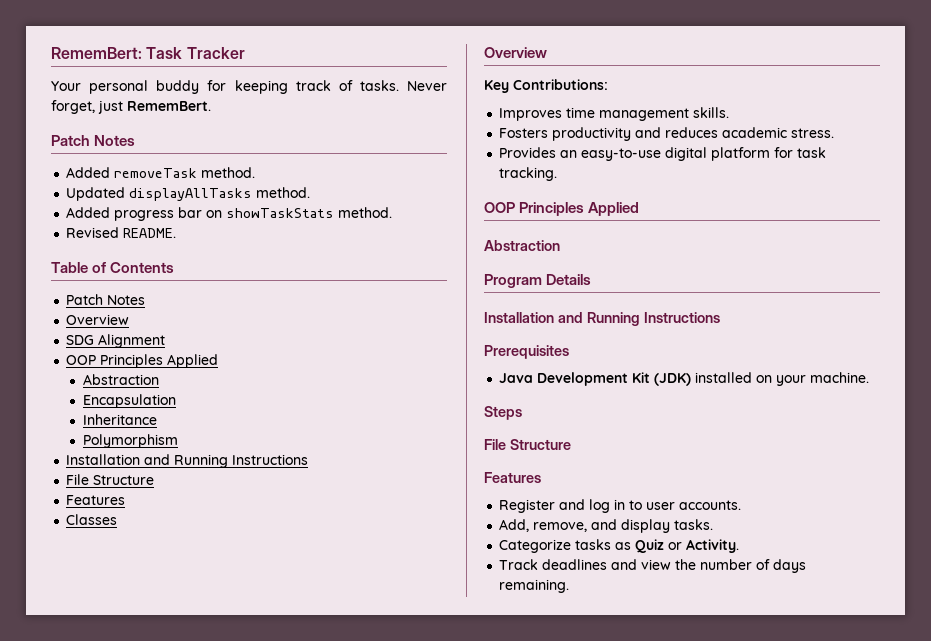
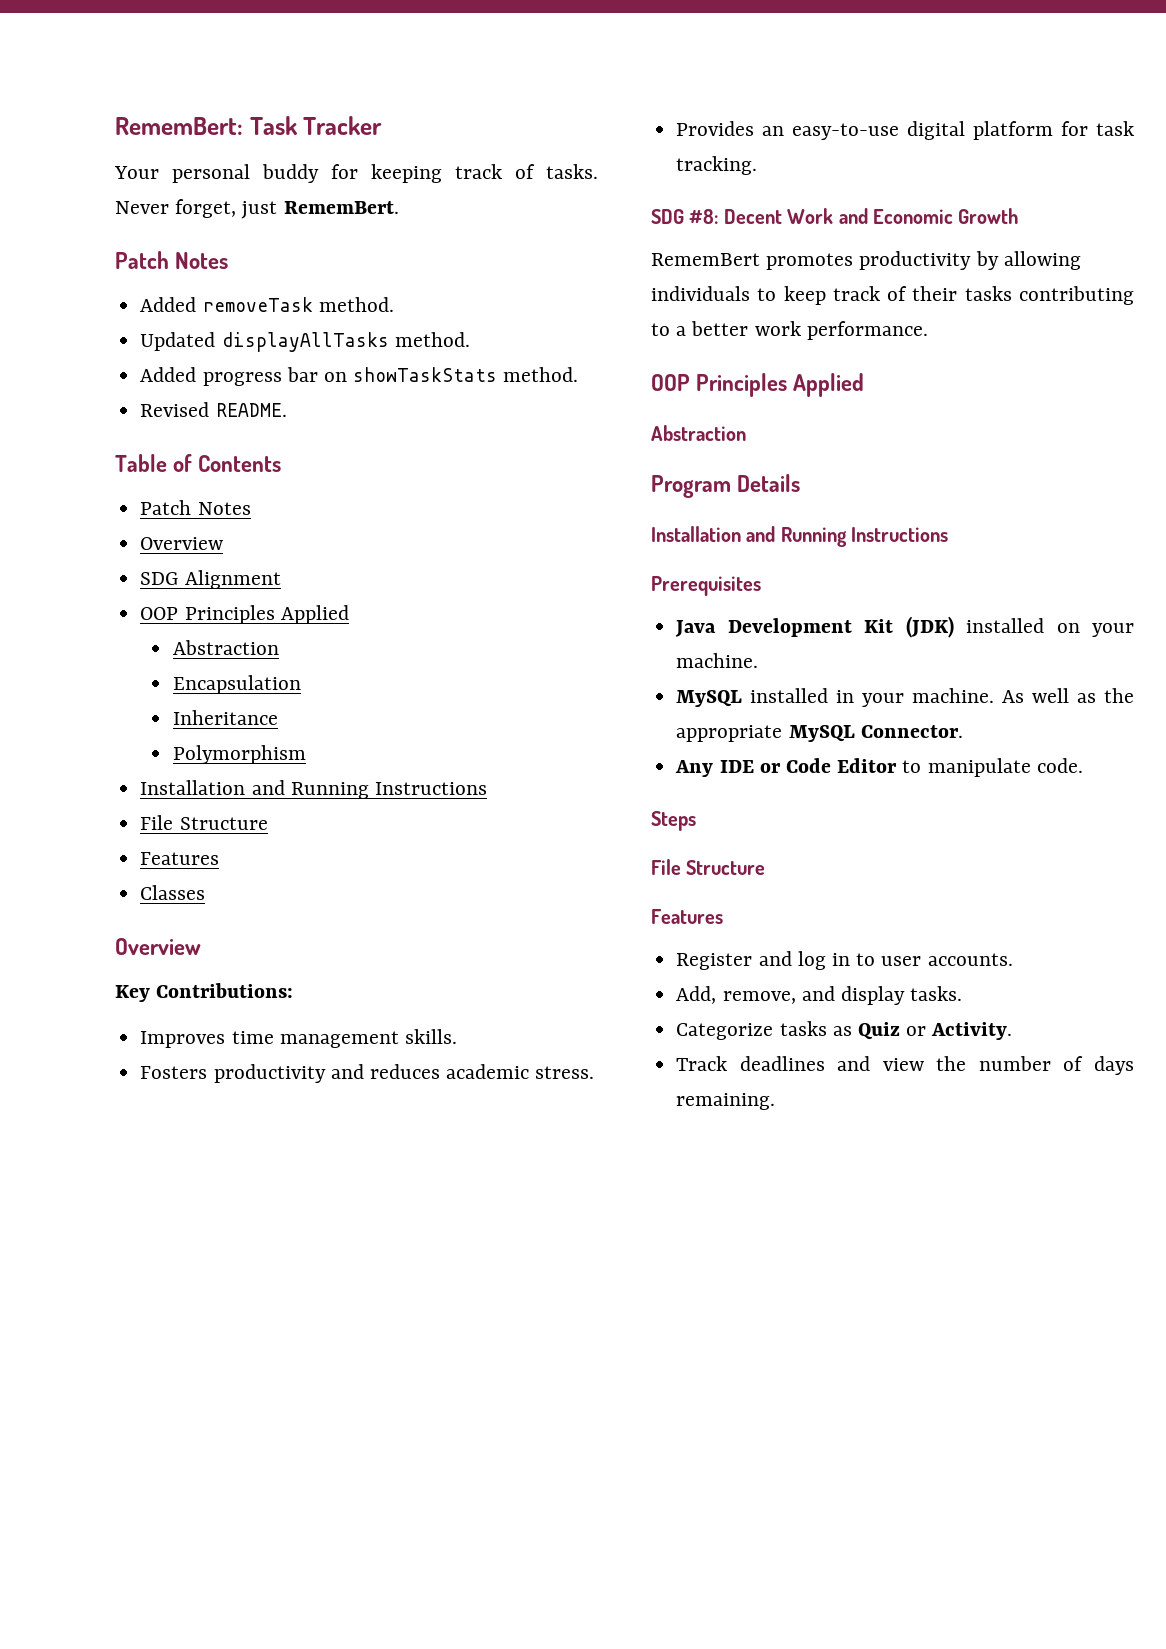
(558, 174) none -> [651,208,1019,224] [651,251,1081,270] [651,286,1134,305] [651,321,928,340] // SDG #8: Decent Work and Economic Growth // RememBert promotes productivity by allowing individuals to keep track of their tasks contributing to a better work performance.
(870, 377) none -> [676,688,1134,707] [676,725,963,742] [675,758,1083,777] // MySQL installed in your machine. As well as the appropriate MySQL Connector. // Any IDE or Code Editor to manipulate code.

